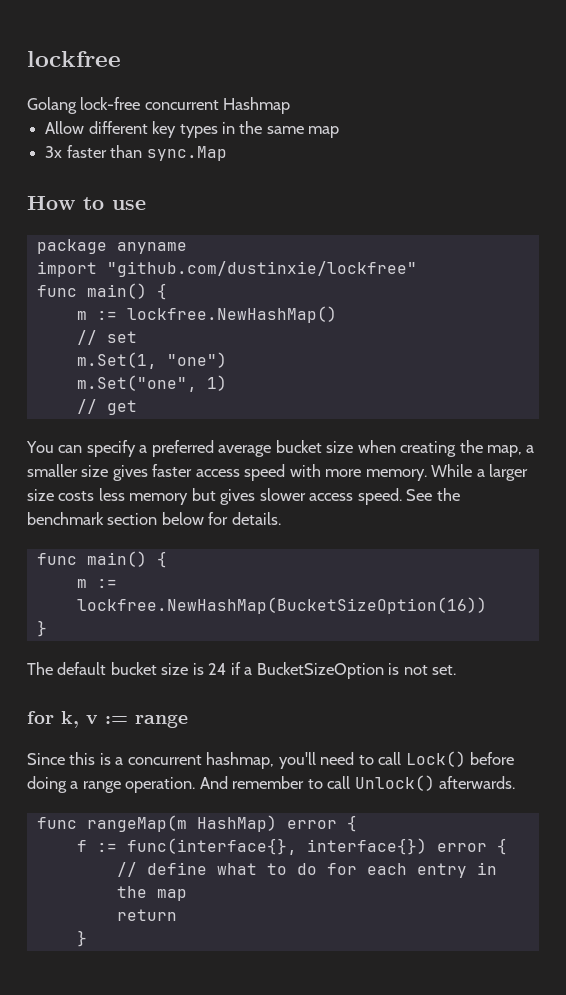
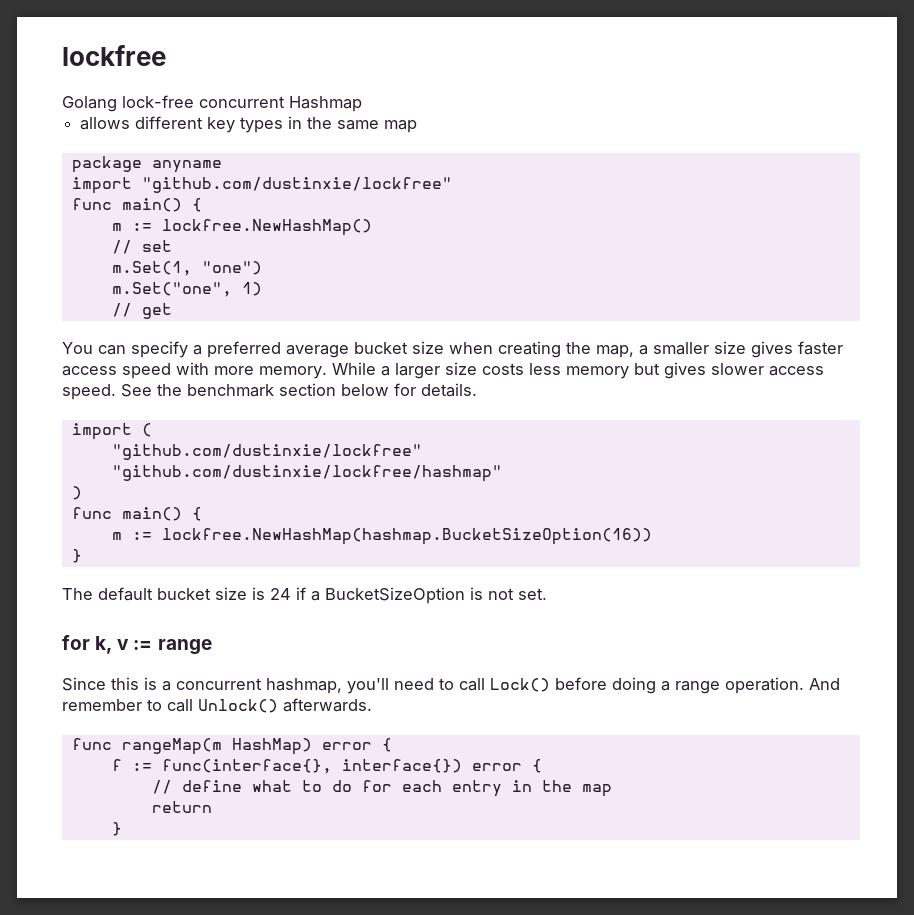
[45,121,85,134] Allow -> [80,117,131,130] allows
[45,145,227,161] [27,196,146,210] // 3x faster than sync.Map // How to use -> (418, 126) none
[36,551,167,568] [76,579,117,588] [76,597,487,614] // func main() { // m := lockfree.NewHashMap(BucketSizeOption(16)) -> [71,423,152,440] [111,444,422,460] [111,465,502,482] [71,486,82,500] [71,507,202,521] [111,528,652,545] // import ( // "github.com/dustinxie/lockfree" // "github.com/dustinxie/lockfree/hashmap" // ) // func main() { // m := lockfree.NewHashMap(hashmap.BucketSizeOption(16))

